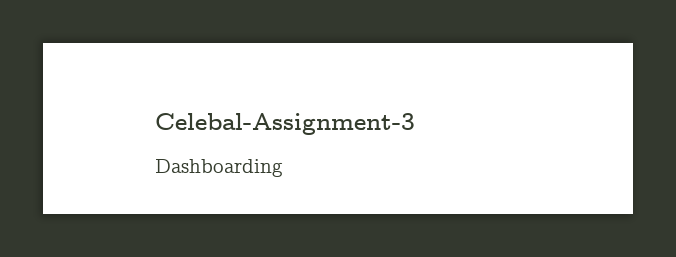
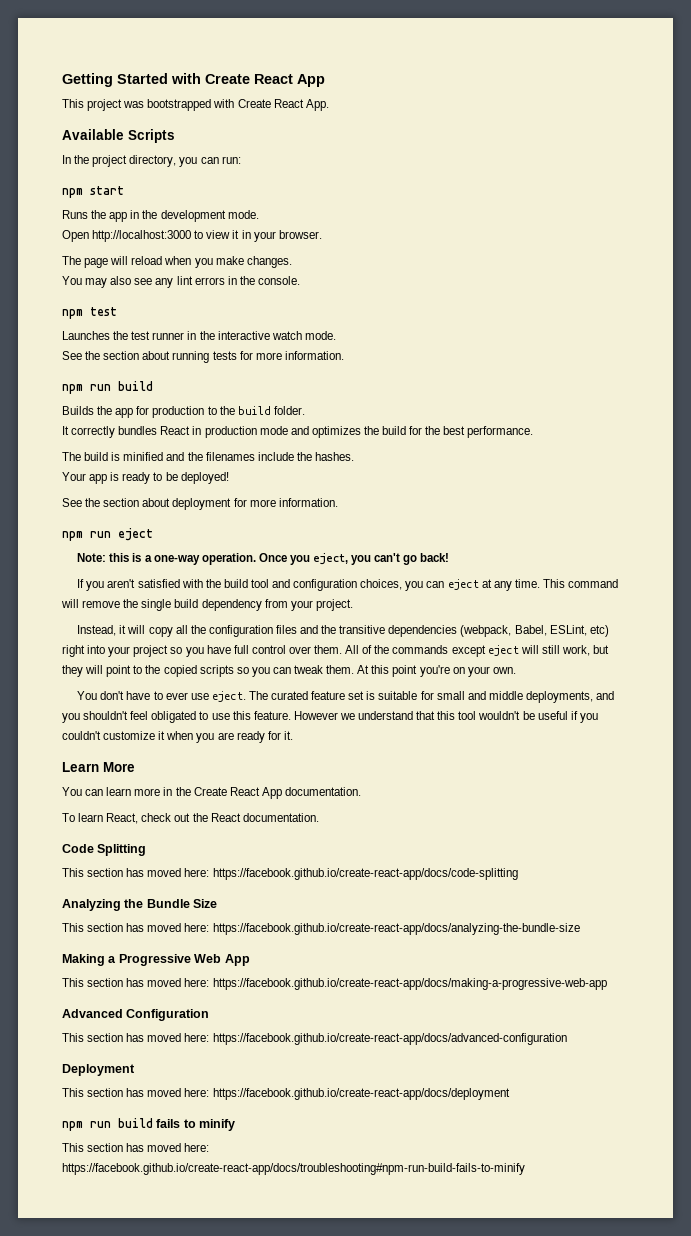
[155,113,415,135] [155,159,283,177] Celebal-Assignment-3 // Dashboarding -> [62,73,325,87] [62,99,329,111] [62,129,175,143] [62,155,241,167] [62,186,124,198] [62,210,259,222] [62,230,322,242] [62,256,292,268] [62,276,300,288] [62,307,117,319] [62,331,336,340] [62,351,344,363] [62,381,153,394] [62,406,305,418] [62,426,534,438] [62,452,354,461] [62,472,229,484] [62,498,338,510] [62,528,153,541] [77,553,450,565] [77,579,619,591] [61,599,353,611] [77,625,609,637] [62,645,610,657] [62,665,516,677] [77,691,615,703] [62,711,598,723] [62,731,293,743] [62,762,135,772] [62,787,361,799] [62,813,319,824] [62,844,147,856] [62,868,518,880] [62,899,218,911] [62,923,580,935] [62,954,250,966] [62,978,607,990] [62,1009,210,1021] [62,1033,567,1045] [62,1064,135,1076] [62,1088,510,1100] [62,1118,236,1131] [62,1143,210,1152] [62,1163,525,1175] Getting Started with Create React App // This project was bootstrapped with Create React App. // Available Scripts // In the project directory, you can run: // npm start // Runs the app in the development mode. // Open http://localhost:3000 to view it in your browser. // The page will reload when you make changes. // You may also see any lint errors in the console. // npm test // Launches the test runner in the interactive watch mode. // See the section about running tests for more information. // npm run build // Builds the app for production to the build folder. // It correctly bundles React in production mode and optimizes the build for the best performance. // The build is minified and the filenames include the hashes. // Your app is ready to be deployed! // See the section about deployment for more information. // npm run eject // Note: this is a one-way operation. Once you eject, you can't go back! // If you aren't satisfied with the build tool and configuration choices, you can eject at any time. This command will remove the single build dependency from your project. // Instead, it will copy all the configuration files and the transitive dependencies (webpack, Babel, ESLint, etc) right into your project so you have full control over them. All of the commands except eject will still work, but they will point to the copied scripts so you can tweak them. At this point you're on your own. // You don't have to ever use eject. The curated feature set is suitable for small and middle deployments, and you shouldn't feel obligated to use this feature. However we understand that this tool wouldn't be useful if you couldn't customize it when you are ready for it. // Learn More // You can learn more in the Create React App documentation. // To learn React, check out the React documentation. // Code Splitting // This section has moved here: https://facebook.github.io/create-react-app/docs/code-splitting // Analyzing the Bundle Size // This section has moved here: https://facebook.github.io/create-react-app/docs/analyzing-the-bundle-size // Making a Progressive Web App // This section has moved here: https://facebook.github.io/create-react-app/docs/making-a-progressive-web-app // Advanced Configuration // This section has moved here: https://facebook.github.io/create-react-app/docs/advanced-configuration // Deployment // This section has moved here: https://facebook.github.io/create-react-app/docs/deployment // npm run build fails to minify // This section has moved here: https://facebook.github.io/create-react-app/docs/troubleshooting#npm-run-build-fails-to-minify

